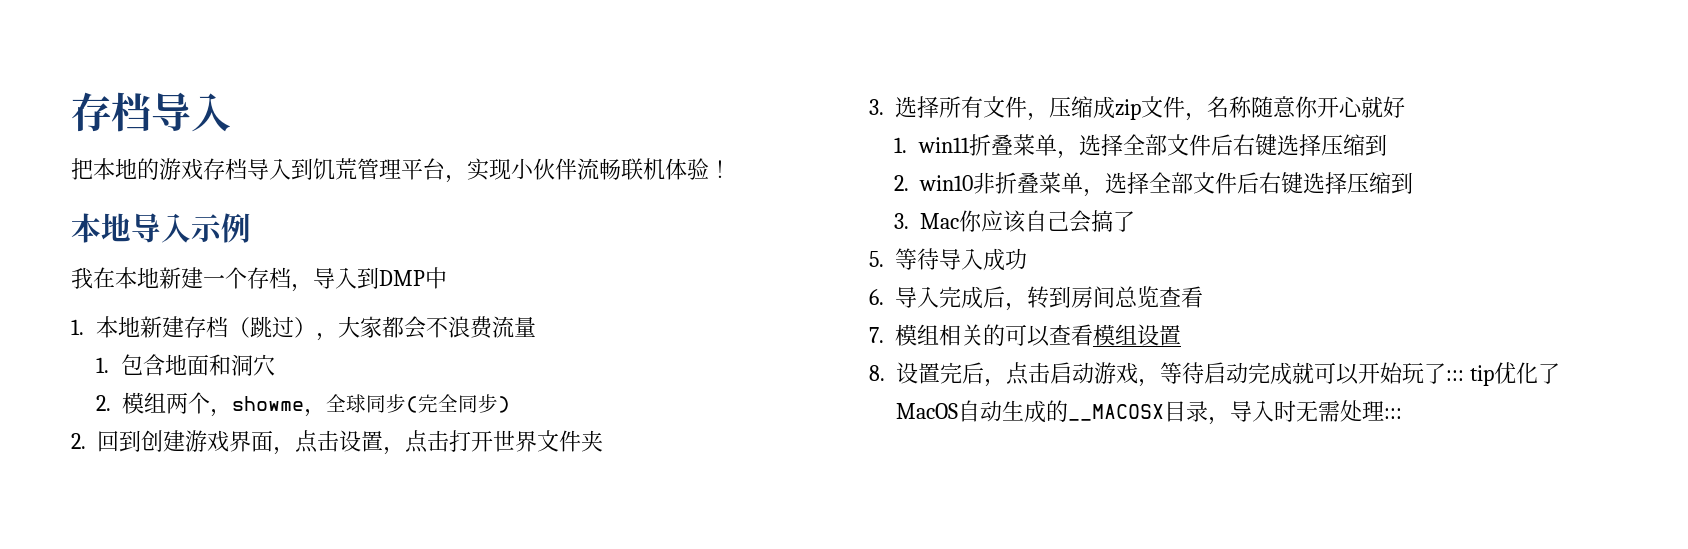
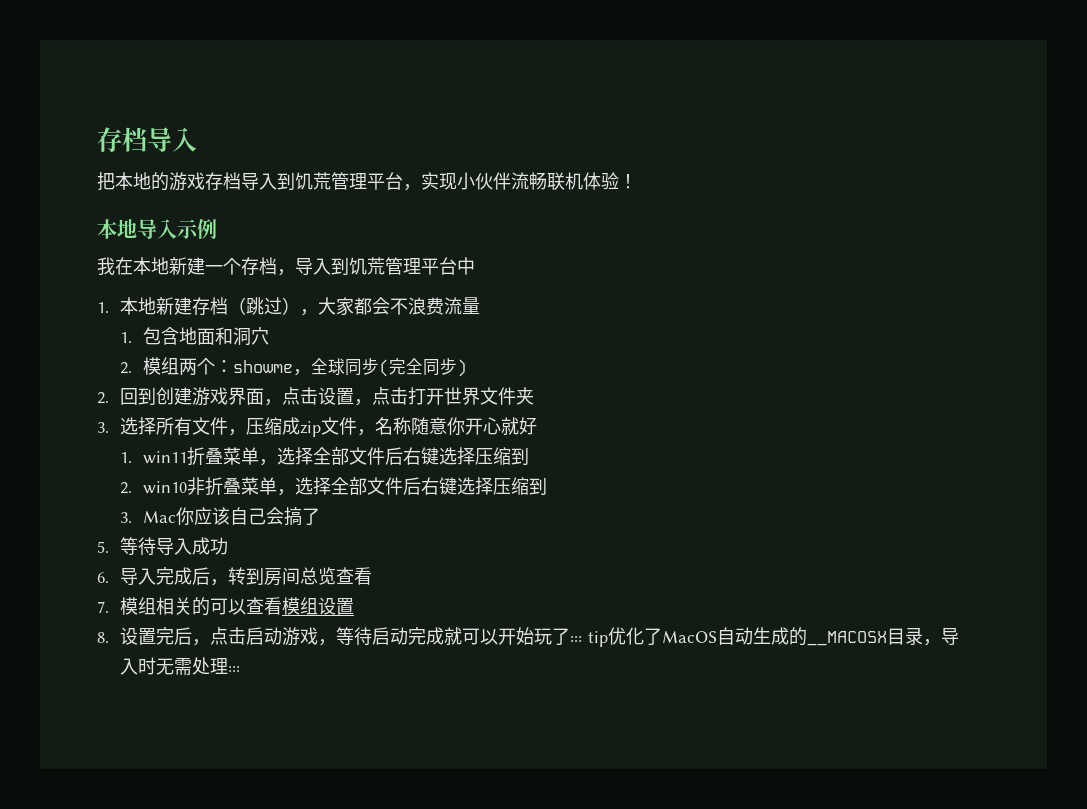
[379,270,425,286] DMP -> [349,257,457,275] 饥荒管理平台
[210,409,233,417] ， -> [214,360,233,373] ：

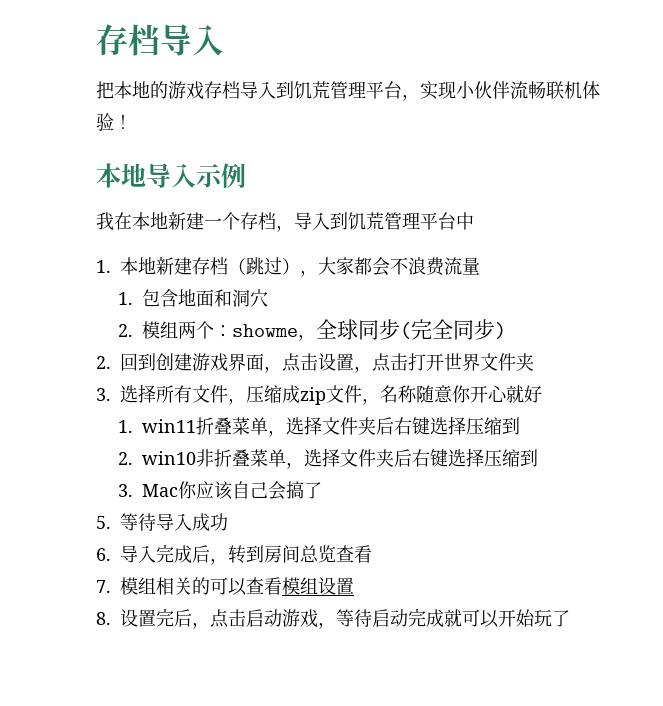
[312,447,385,465] 全部文件 -> [322,417,377,435] 文件夹
[330,477,403,495] 全部文件 -> [340,449,395,467] 文件夹
[569,627,959,647] [119,657,240,675] ::: tip优化了MacOS自动生成的__MACOSX目录，导入时无需处理::: -> (570, 618) none

